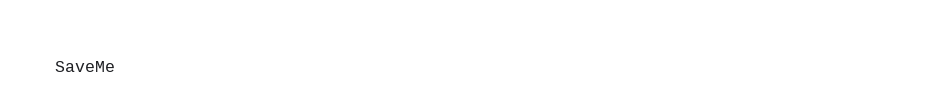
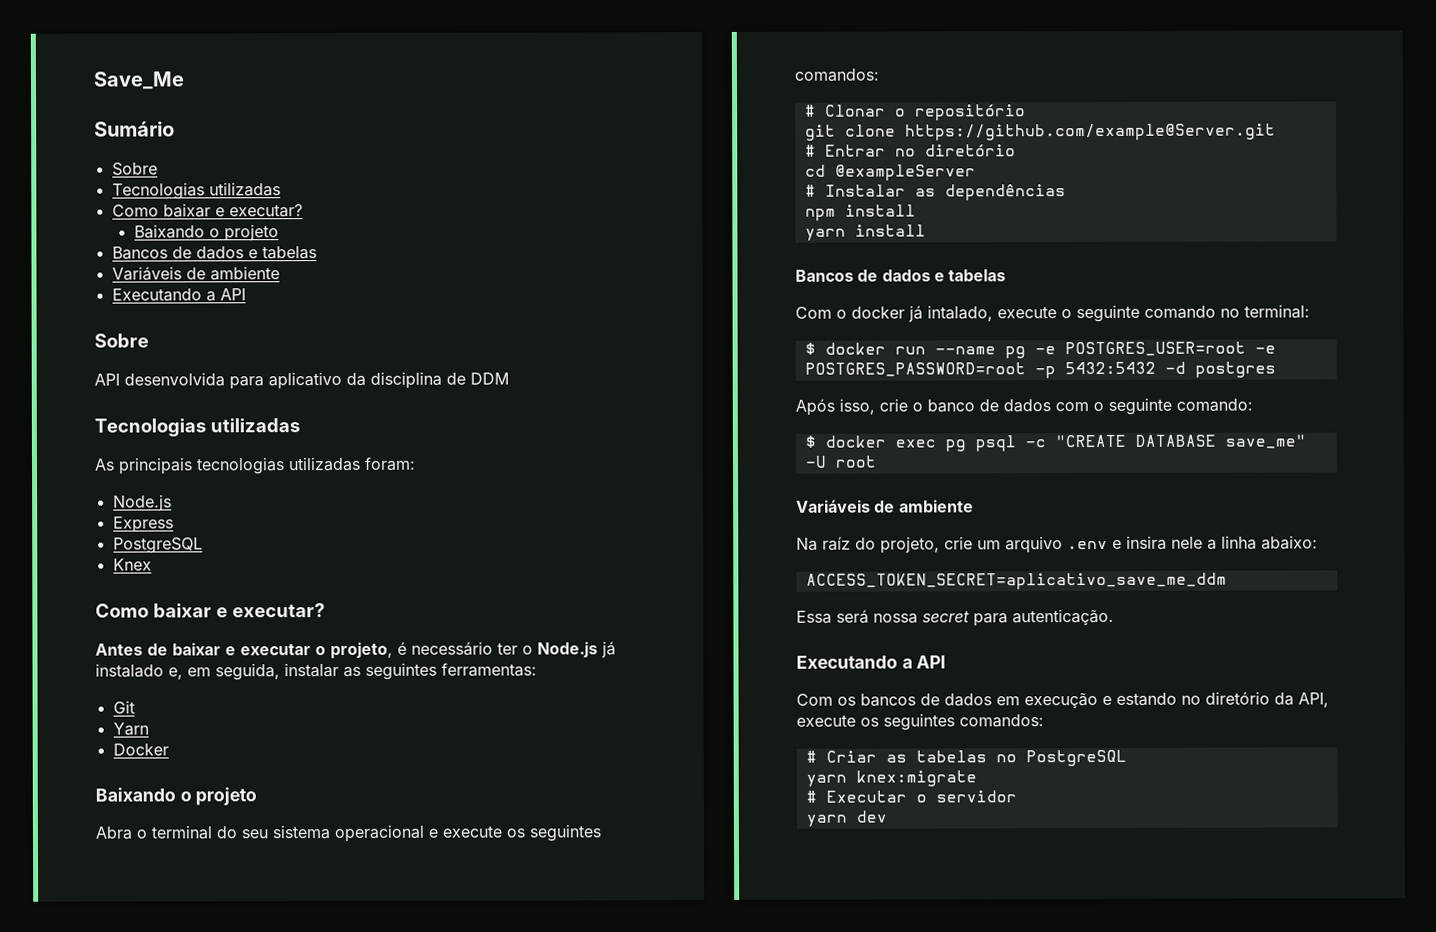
[55,61,115,72] SaveMe -> [93,71,185,90] [94,120,175,137] [111,162,158,176] [111,182,281,200] [111,203,303,218] [133,224,279,242] [111,246,317,260] [111,266,280,281] [111,288,246,302] [94,333,149,348] [94,371,509,390] [94,418,300,437] [94,456,416,475] [112,494,172,512] [112,516,174,533] [112,537,203,554] [112,558,152,571] [95,603,325,618] [95,641,616,660] [95,662,537,681] [112,700,135,714] [112,722,149,736] [112,743,169,756] [95,787,258,806] [95,824,601,843] [794,68,879,82] [804,104,1026,121] [804,123,1276,141] [804,144,1016,157] [804,164,976,181] [804,184,1066,201] [804,204,916,221] [804,224,926,241] [795,269,1007,282] [795,304,1310,323] [804,341,1276,359] [804,361,1276,379] [795,397,1253,416] [804,434,1306,452] [804,455,877,468] [796,499,974,513] [796,535,1318,554] [805,572,1227,590] [796,608,1114,627] [796,655,947,669] [796,691,1329,709] [796,713,1044,731] [805,749,1127,767] [805,770,977,787] [805,790,1017,803] [805,810,887,827] Save_Me // Sumário // Sobre // Tecnologias utilizadas // Como baixar e executar? // Baixando o projeto // Bancos de dados e tabelas // Variáveis de ambiente // Executando a API // Sobre // API desenvolvida para aplicativo da disciplina de DDM // Tecnologias utilizadas // As principais tecnologias utilizadas foram: // Node.js // Express // PostgreSQL // Knex // Como baixar e executar? // Antes de baixar e executar o projeto, é necessário ter o Node.js já instalado e, em seguida, instalar as seguintes ferramentas: // Git // Yarn // Docker // Baixando o projeto // Abra o terminal do seu sistema operacional e execute os seguintes comandos: // # Clonar o repositório // git clone https://github.com/example@Server.git // # Entrar no diretório // cd @exampleServer // # Instalar as dependências // npm install // yarn install // Bancos de dados e tabelas // Com o docker já intalado, execute o seguinte comando no terminal: // $ docker run --name pg -e POSTGRES_USER=root -e POSTGRES_PASSWORD=root -p 5432:5432 -d postgres // Após isso, crie o banco de dados com o seguinte comando: // $ docker exec pg psql -c "CREATE DATABASE save_me" -U root // Variáveis de ambiente // Na raíz do projeto, crie um arquivo .env e insira nele a linha abaixo: // ACCESS_TOKEN_SECRET=aplicativo_save_me_ddm // Essa será nossa secret para autenticação. // Executando a API // Com os bancos de dados em execução e estando no diretório da API, execute os seguintes comandos: // # Criar as tabelas no PostgreSQL // yarn knex:migrate // # Executar o servidor // yarn dev

